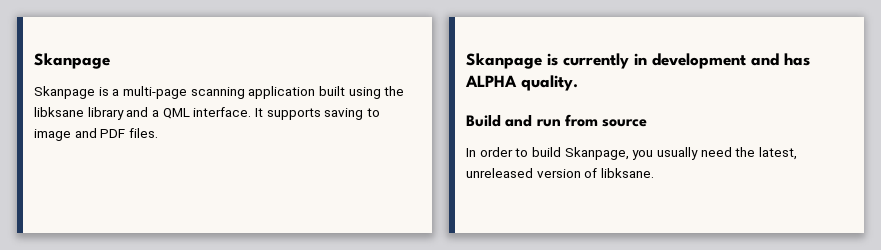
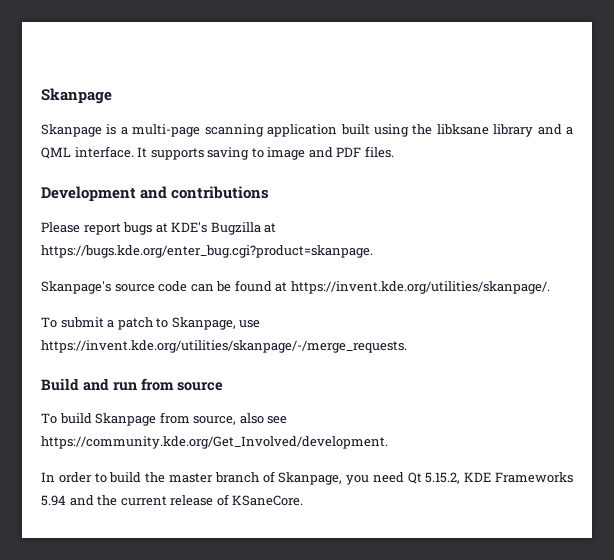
[466,53,810,69] [465,75,578,91] Skanpage is currently in development and has ALPHA quality. -> [41,186,270,202] [41,222,277,235] [41,245,373,258] [41,280,550,294] [41,317,261,330] [41,340,407,353] Development and contributions // Please report bugs at KDE's Bugzilla at https://bugs.kde.org/enter_bug.cgi?product=skanpage. // Skanpage's source code can be found at https://invent.kde.org/utilities/skanpage/. // To submit a patch to Skanpage, use https://invent.kde.org/utilities/skanpage/-/merge_requests.
[466,147,797,160] [466,168,654,178] In order to build Skanpage, you usually need the latest, unreleased version of libksane. -> [41,412,288,426] [41,436,388,449] [41,471,573,485] [41,494,304,506] To build Skanpage from source, also see https://community.kde.org/Get_Involved/development. // In order to build the master branch of Skanpage, you need Qt 5.15.2, KDE Frameworks 5.94 and the current release of KSaneCore.

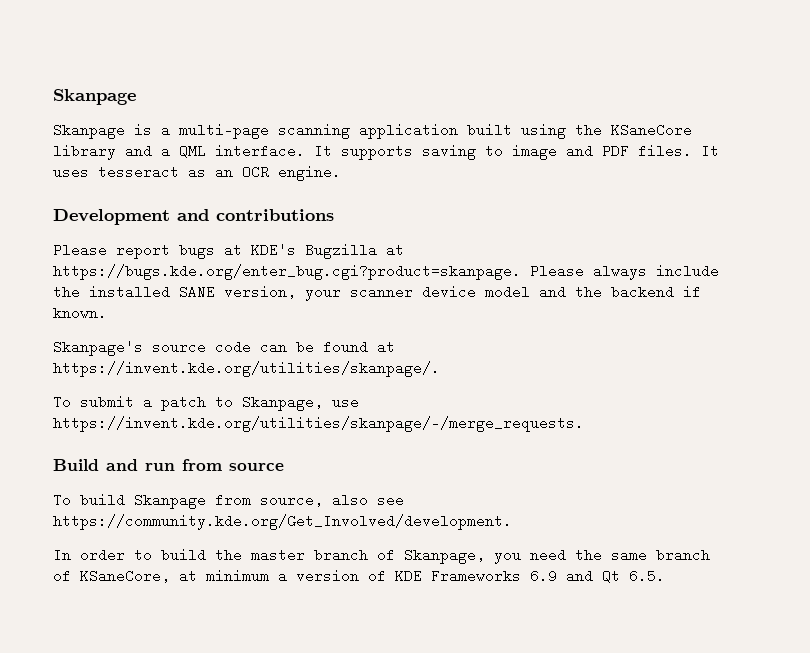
[436,124,489,135] libksane -> [611,123,692,137] KSaneCore
(394, 152) none -> [701,144,719,158] [53,165,341,181] It uses tesseract as an OCR engine.
(373, 251) none -> [530,264,719,280] [53,285,701,301] [53,306,107,320] Please always include the installed SANE version, your scanner device model and the backend if known.
[407,472,573,484] [41,494,304,506] Qt 5.15.2, KDE Frameworks 5.94 and the current release of KSaneCore. -> [575,548,710,562] [53,569,665,583] the same branch of KSaneCore, at minimum a version of KDE Frameworks 6.9 and Qt 6.5.

